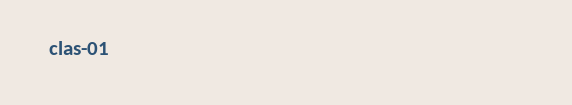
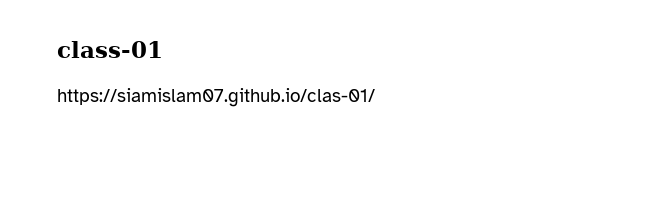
[49,41,109,55] clas-01 -> [57,41,163,58] [57,88,375,107] class-01 // https://siamislam07.github.io/clas-01/

